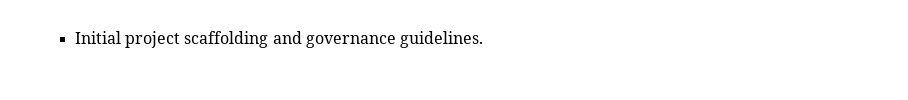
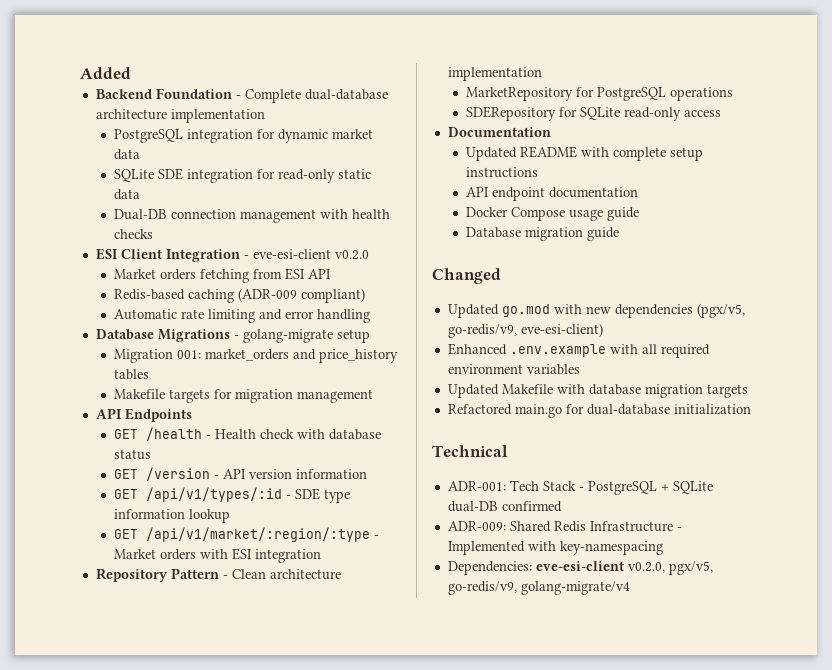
[74,31,484,48] Initial project scaffolding and governance guidelines. -> [80,67,131,79] [95,88,388,103] [95,109,265,123] [114,129,374,143] [114,149,141,160] [114,168,372,183] [114,189,141,200] [114,209,391,223] [114,229,154,239] [95,248,369,262] [114,268,332,283] [114,288,366,303] [114,309,371,323] [95,329,370,343] [114,349,399,363] [114,369,150,380] [114,389,374,403] [95,408,192,422] [114,427,382,441] [114,449,152,460] [114,467,368,481] [114,487,351,503] [114,509,231,523] [114,527,380,542] [114,548,322,563] [95,568,341,582] [447,67,542,81] [466,87,734,101] [466,106,722,121] [447,127,551,137] [466,146,704,161] [466,167,539,178] [466,187,639,201] [466,207,640,221] [466,227,620,241] [432,268,501,284] [447,303,745,318] [447,323,603,338] [447,343,710,358] [447,364,580,375] [447,384,748,398] [447,404,751,418] [432,445,508,457] [447,480,713,495] [447,501,562,512] [447,521,682,532] [447,541,663,555] [447,561,713,575] [447,581,630,595] Added // Backend Foundation - Complete dual-database architecture implementation // PostgreSQL integration for dynamic market data // SQLite SDE integration for read-only static data // Dual-DB connection management with health checks // ESI Client Integration - eve-esi-client v0.2.0 // Market orders fetching from ESI API // Redis-based caching (ADR-009 compliant) // Automatic rate limiting and error handling // Database Migrations - golang-migrate setup // Migration 001: market_orders and price_history tables // Makefile targets for migration management // API Endpoints // GET /health - Health check with database status // GET /version - API version information // GET /api/v1/types/:id - SDE type information lookup // GET /api/v1/market/:region/:type - Market orders with ESI integration // Repository Pattern - Clean architecture implementation // MarketRepository for PostgreSQL operations // SDERepository for SQLite read-only access // Documentation // Updated README with complete setup instructions // API endpoint documentation // Docker Compose usage guide // Database migration guide // Changed // Updated go.mod with new dependencies (pgx/v5, go-redis/v9, eve-esi-client) // Enhanced .env.example with all required environment variables // Updated Makefile with database migration targets // Refactored main.go for dual-database initialization // Technical // ADR-001: Tech Stack - PostgreSQL + SQLite dual-DB confirmed // ADR-009: Shared Redis Infrastructure - Implemented with key-namespacing // Dependencies: eve-esi-client v0.2.0, pgx/v5, go-redis/v9, golang-migrate/v4

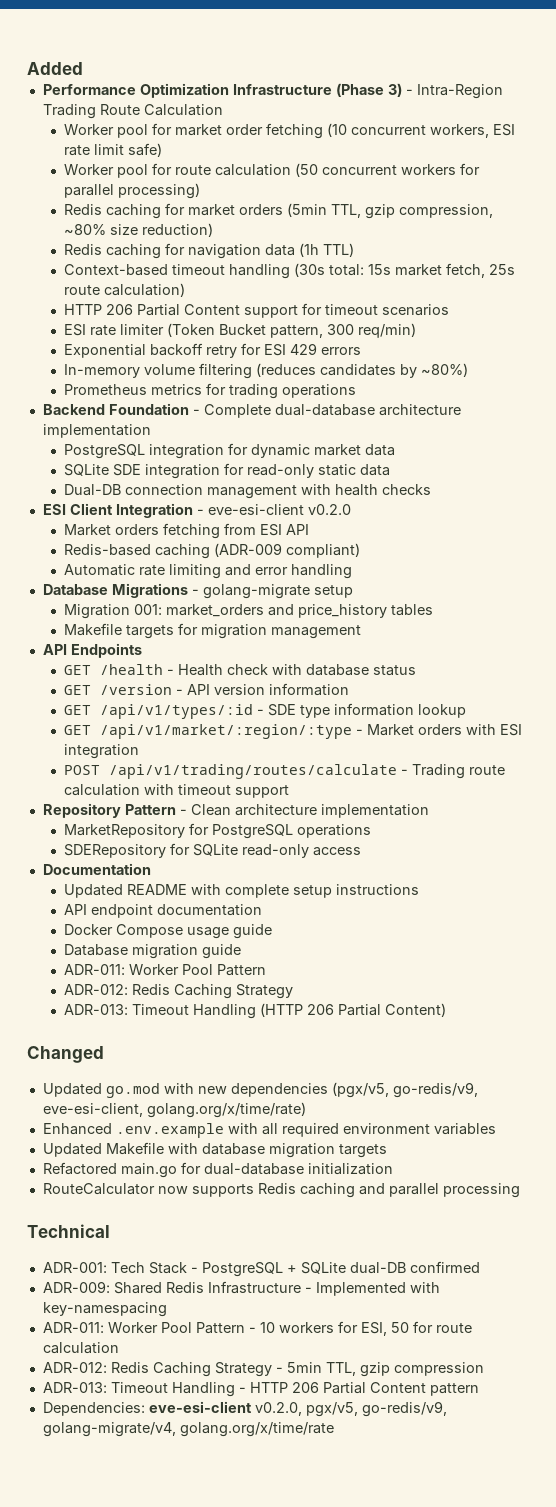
(131, 73) none -> [42,83,503,99] [42,104,223,119] [64,123,516,139] [64,143,163,157] [64,163,481,178] [64,183,201,199] [64,203,494,219] [64,223,214,237] [64,243,355,259] [64,263,516,279] [64,283,186,297] [64,303,450,318] [64,323,417,338] [64,343,362,358] [64,363,469,379] [64,383,357,399] // Performance Optimization Infrastructure (Phase 3) - Intra-Region Trading Route Calculation // Worker pool for market order fetching (10 concurrent workers, ESI rate limit safe) // Worker pool for route calculation (50 concurrent workers for parallel processing) // Redis caching for market orders (5min TTL, gzip compression, ~80% size reduction) // Redis caching for navigation data (1h TTL) // Context-based timeout handling (30s total: 15s market fetch, 25s route calculation) // HTTP 206 Partial Content support for timeout scenarios // ESI rate limiter (Token Bucket pattern, 300 req/min) // Exponential backoff retry for ESI 429 errors // In-memory volume filtering (reduces candidates by ~80%) // Prometheus metrics for trading operations
(322, 556) none -> [64,764,506,779] [64,784,290,798] // POST /api/v1/trading/routes/calculate - Trading route calculation with timeout support
(620, 234) none -> [64,964,267,976] [64,984,294,999] [64,1003,447,1019] // ADR-011: Worker Pool Pattern // ADR-012: Redis Caching Strategy // ADR-013: Timeout Handling (HTTP 206 Partial Content)
[520,323,603,337] eve-esi-client) -> [42,1102,306,1118] eve-esi-client, golang.org/x/time/rate)
(751, 409) none -> [42,1183,520,1198] // RouteCalculator now supports Redis caching and parallel processing
(663, 548) none -> [42,1321,472,1336] [42,1342,119,1354] [42,1362,484,1377] [42,1382,479,1397] // ADR-011: Worker Pool Pattern - 10 workers for ESI, 50 for route calculation // ADR-012: Redis Caching Strategy - 5min TTL, gzip compression // ADR-013: Timeout Handling - HTTP 206 Partial Content pattern
[520,581,630,595] golang-migrate/v4 -> [42,1422,334,1437] golang-migrate/v4, golang.org/x/time/rate

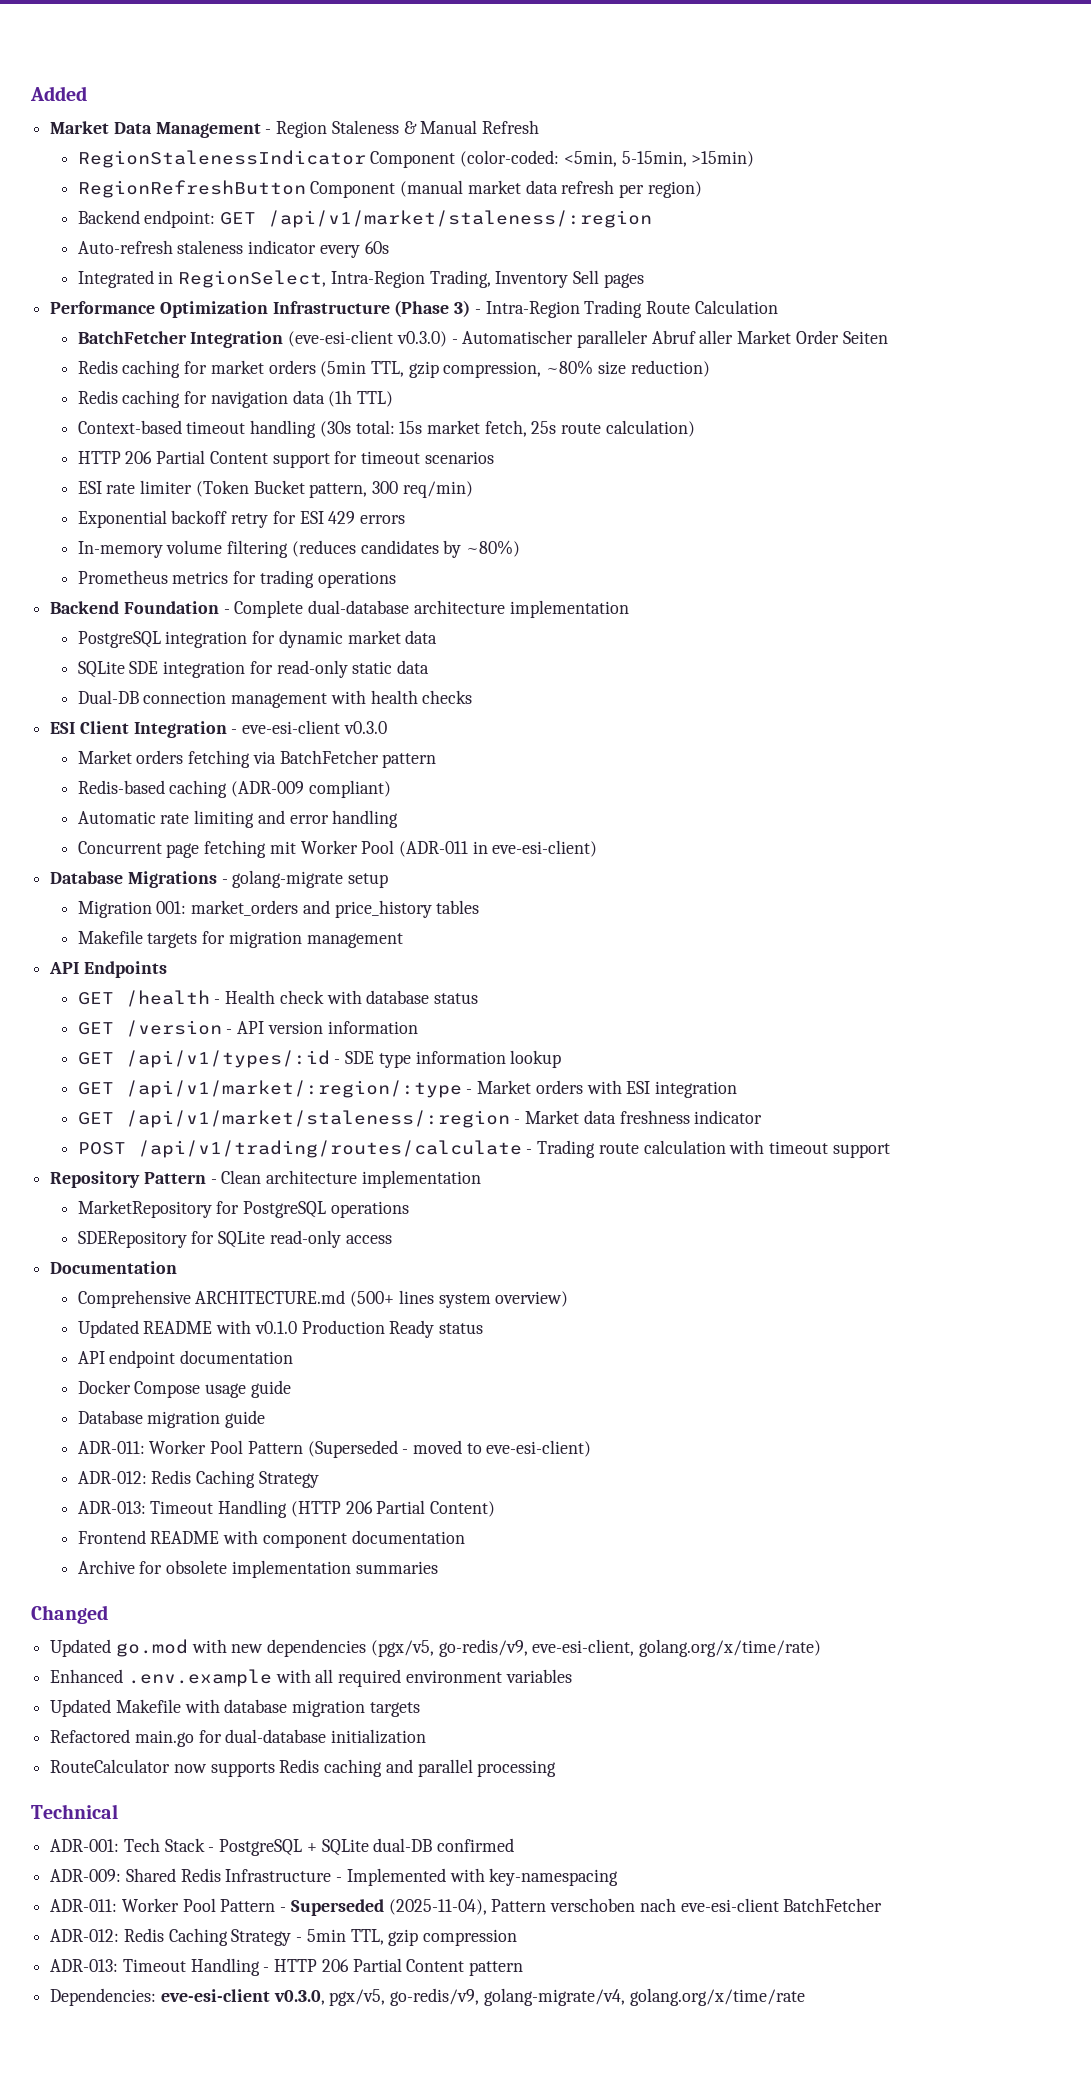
(83, 68) none -> [50,120,540,138] [77,150,755,168] [77,180,702,198] [77,210,653,228] [77,240,389,258] [77,270,644,288] // Market Data Management - Region Staleness & Manual Refresh // RegionStalenessIndicator Component (color-coded: <5min, 5-15min, >15min) // RegionRefreshButton Component (manual market data refresh per region) // Backend endpoint: GET /api/v1/market/staleness/:region // Auto-refresh staleness indicator every 60s // Integrated in RegionSelect, Intra-Region Trading, Inventory Sell pages
[64,123,516,139] [64,143,163,157] [64,163,481,178] [64,183,201,199] Worker pool for market order fetching (10 concurrent workers, ESI rate limit safe) // Worker pool for route calculation (50 concurrent workers for parallel processing) -> [77,330,888,348] BatchFetcher Integration (eve-esi-client v0.3.0) - Automatischer paralleler Abruf aller Market Order Seiten
[307,504,351,515] v0.2.0 -> [343,721,387,734] v0.3.0
[224,523,310,536] from ESI API -> [252,750,437,768] via BatchFetcher pattern
(353, 571) none -> [77,840,598,858] // Concurrent page fetching mit Worker Pool (ADR-011 in eve-esi-client)
(140, 751) none -> [77,1110,763,1128] // GET /api/v1/market/staleness/:region - Market data freshness indicator
(151, 869) none -> [77,1290,569,1308] // Comprehensive ARCHITECTURE.md (500+ lines system overview)
[225,884,420,898] complete setup instructions -> [254,1320,483,1338] v0.1.0 Production Ready status
(267, 970) none -> [307,1440,592,1458] (Superseded - moved to eve-esi-client)
(447, 1010) none -> [77,1530,465,1548] [77,1560,438,1578] // Frontend README with component documentation // Archive for obsolete implementation summaries
[259,1321,472,1336] [42,1342,119,1354] 10 workers for ESI, 50 for route calculation -> [290,1898,883,1916] Superseded (2025-11-04), Pattern verschoben nach eve-esi-client BatchFetcher
[254,1402,302,1416] v0.2.0, -> [273,1990,325,2005] v0.3.0,

